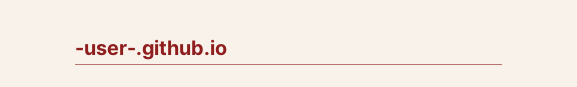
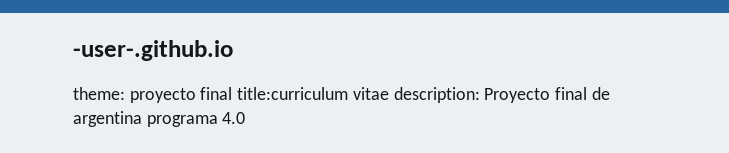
(227, 49) none -> [73,87,610,103] [73,111,246,127] // theme: proyecto final title:curriculum vitae description: Proyecto final de argentina programa 4.0

